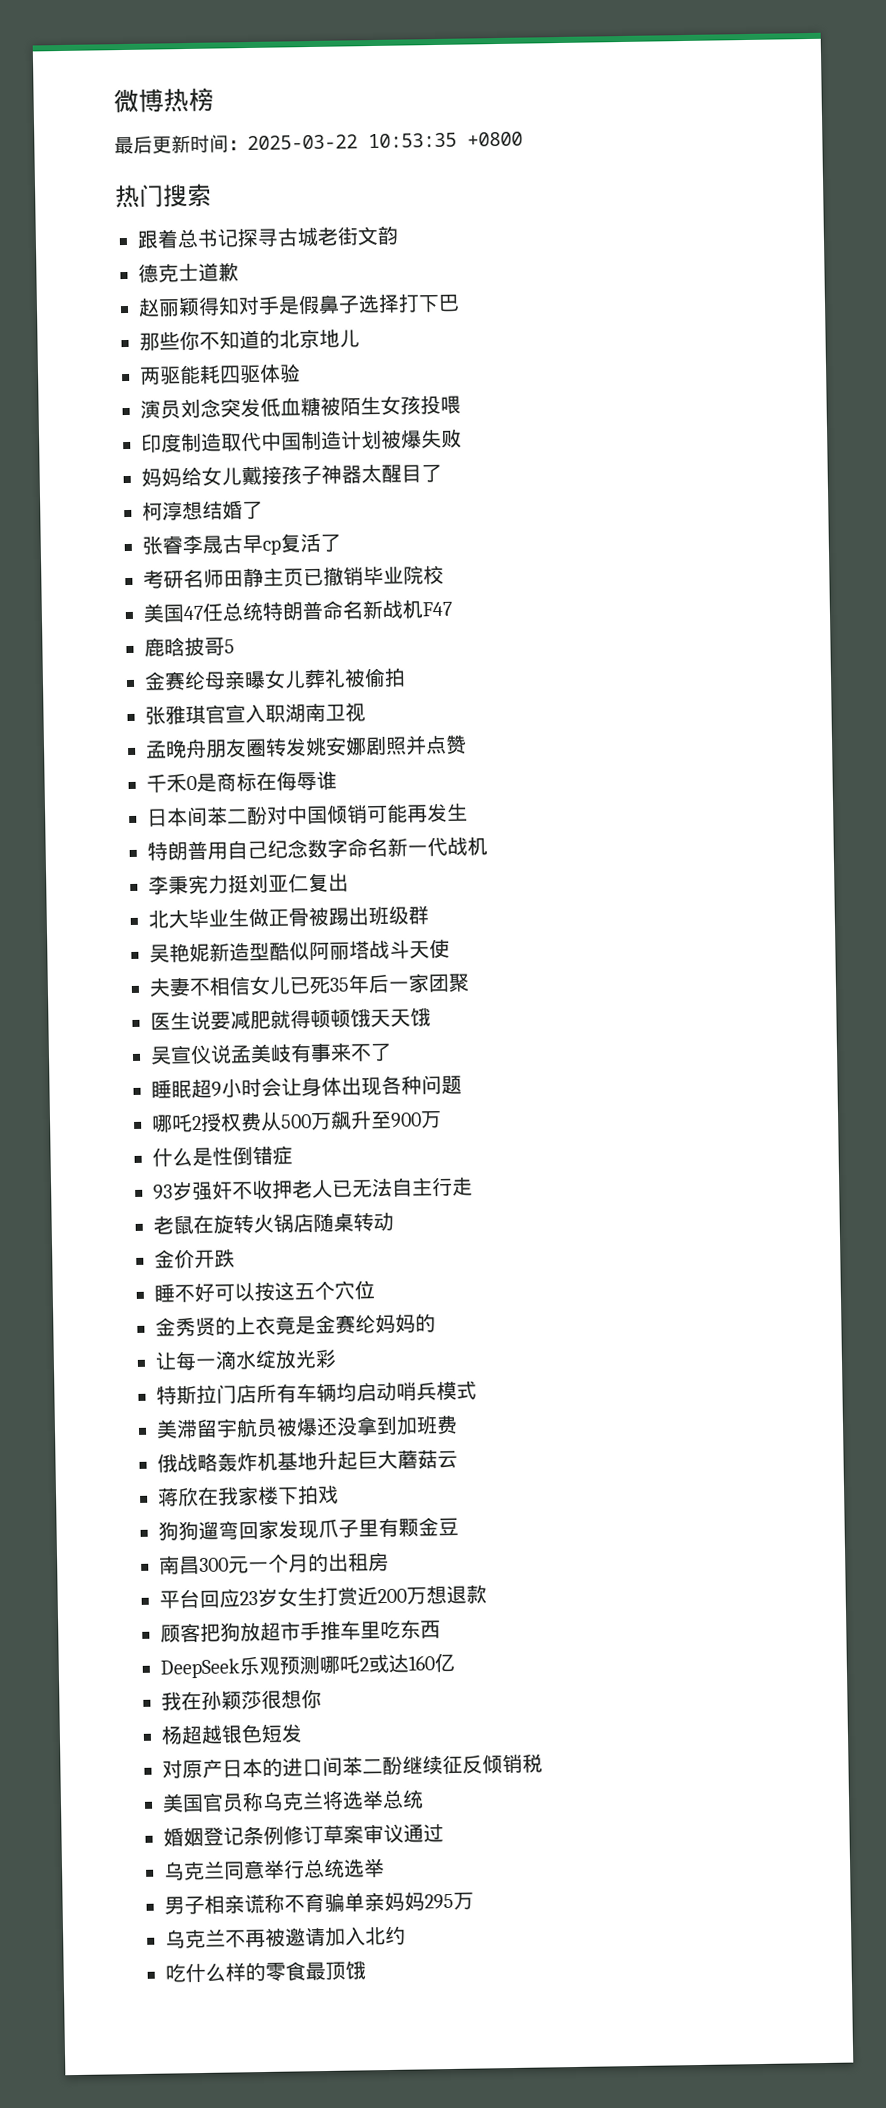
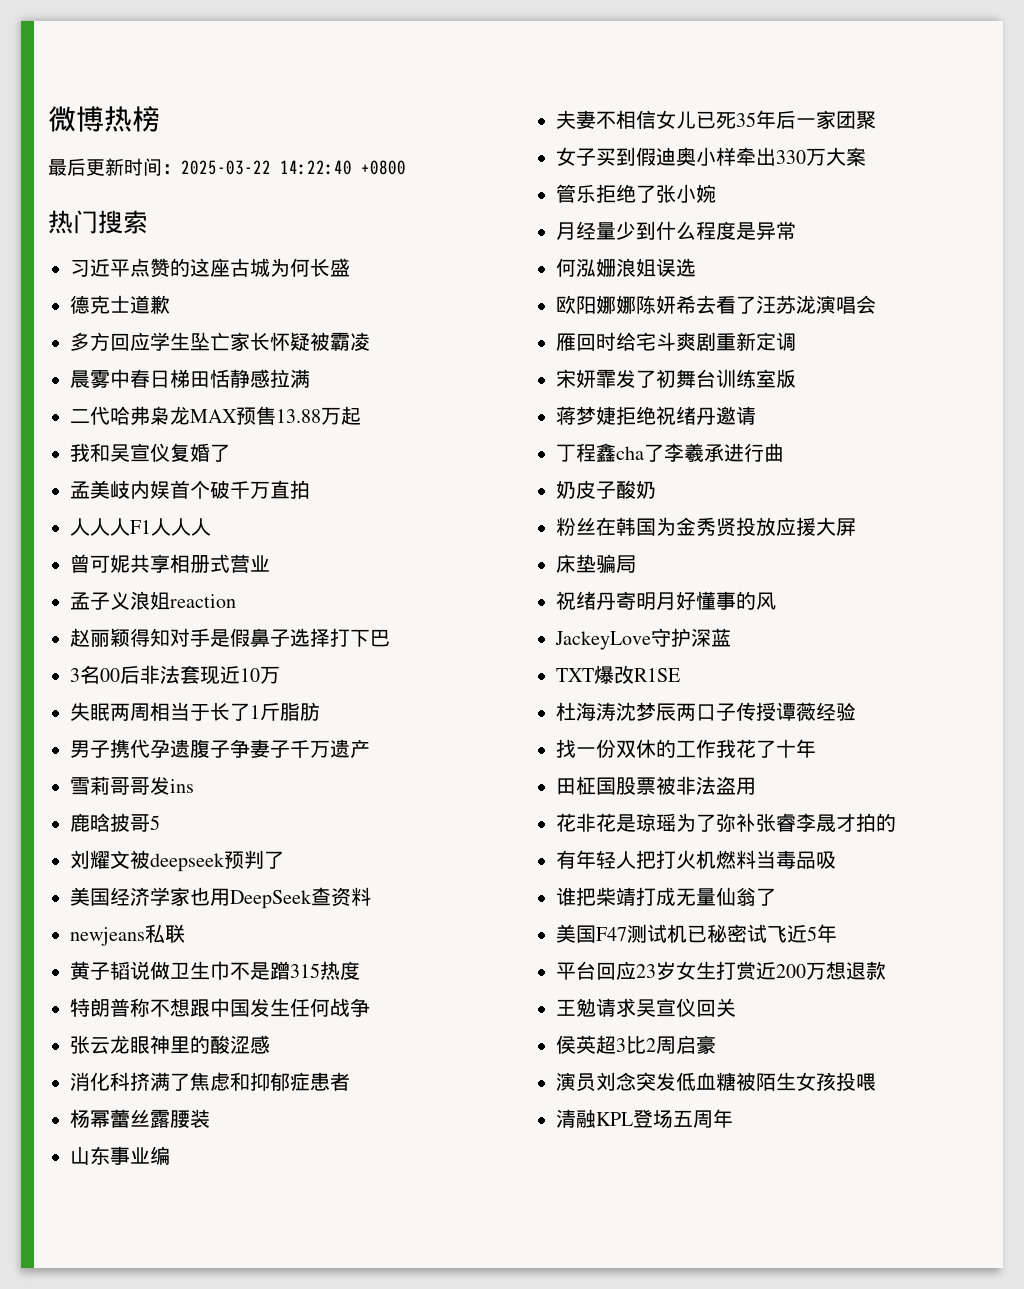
[368,132,457,149] 10:53:35 -> [280,160,352,175] 14:22:40
[137,225,398,249] [138,262,239,283] 跟着总书记探寻古城老街文韵 // 德克士道歉 -> [70,258,350,278] [70,295,170,314] [70,332,370,351] [70,369,310,388] [70,406,361,425] [70,443,230,462] [70,480,310,499] [70,518,211,536] [70,554,270,573] [70,591,236,610] 习近平点赞的这座古城为何长盛 // 德克士道歉 // 多方回应学生坠亡家长怀疑被霸凌 // 晨雾中春日梯田恬静感拉满 // 二代哈弗枭龙MAX预售13.88万起 // 我和吴宣仪复婚了 // 孟美岐内娱首个破千万直拍 // 人人人F1人人人 // 曾可妮共享相册式营业 // 孟子义浪姐reaction
[139,328,360,351] [139,363,301,385] 那些你不知道的北京地儿 // 两驱能耗四驱体验 -> [70,665,280,685] [70,702,320,721] [70,739,370,758] [70,776,194,795] [70,813,160,832] [70,850,284,872] [70,887,371,909] [70,924,185,946] [70,961,360,980] [70,998,370,1017] [70,1035,270,1054] [70,1072,350,1091] [70,1109,210,1128] [70,1146,170,1165] [556,110,876,129] [556,147,866,166] [556,184,716,203] [556,221,796,240] [556,258,696,277] [556,295,876,314] [556,332,796,351] [556,369,796,388] [556,406,756,425] [556,443,784,462] [556,480,656,499] [556,517,856,537] [556,554,636,573] [556,591,776,610] [555,628,731,650] [556,665,680,684] [556,702,856,722] [556,739,816,758] [556,776,756,795] [556,813,896,832] [556,850,836,869] [556,887,776,906] [556,924,837,943] [556,961,886,980] [556,998,736,1017] [556,1035,716,1054] 3名00后非法套现近10万 // 失眠两周相当于长了1斤脂肪 // 男子携代孕遗腹子争妻子千万遗产 // 雪莉哥哥发ins // 鹿晗披哥5 // 刘耀文被deepseek预判了 // 美国经济学家也用DeepSeek查资料 // newjeans私联 // 黄子韬说做卫生巾不是蹭315热度 // 特朗普称不想跟中国发生任何战争 // 张云龙眼神里的酸涩感 // 消化科挤满了焦虑和抑郁症患者 // 杨幂蕾丝露腰装 // 山东事业编 // 夫妻不相信女儿已死35年后一家团聚 // 女子买到假迪奥小样牵出330万大案 // 管乐拒绝了张小婉 // 月经量少到什么程度是异常 // 何泓姗浪姐误选 // 欧阳娜娜陈妍希去看了汪苏泷演唱会 // 雁回时给宅斗爽剧重新定调 // 宋妍霏发了初舞台训练室版 // 蒋梦婕拒绝祝绪丹邀请 // 丁程鑫cha了李羲承进行曲 // 奶皮子酸奶 // 粉丝在韩国为金秀贤投放应援大屏 // 床垫骗局 // 祝绪丹寄明月好懂事的风 // JackeyLove守护深蓝 // TXT爆改R1SE // 杜海涛沈梦辰两口子传授谭薇经验 // 找一份双休的工作我花了十年 // 田柾国股票被非法盗用 // 花非花是琼瑶为了弥补张睿李晟才拍的 // 有年轻人把打火机燃料当毒品吸 // 谁把柴靖打成无量仙翁了 // 美国F47测试机已秘密试飞近5年 // 平台回应23岁女生打赏近200万想退款 // 王勉请求吴宣仪回关 // 侯英超3比2周启豪
[141,428,462,453] [141,463,442,487] [142,500,263,521] [142,532,341,555] [143,564,444,589] [143,599,452,623] [144,636,235,657] [144,667,406,691] [145,702,366,725] [145,734,467,760] [146,770,337,793] [147,802,468,827] [147,836,488,861] [148,872,349,895] [148,905,429,929] [149,938,450,963] [149,973,470,997] [150,1007,431,1031] [150,1042,392,1065] [151,1075,462,1099] [151,1110,442,1133] [152,1145,293,1167] [153,1176,473,1201] [153,1211,394,1235] [154,1248,235,1269] [154,1280,375,1303] [155,1313,436,1338] [155,1348,337,1371] [156,1380,477,1405] [156,1414,458,1439] [157,1449,458,1473] [157,1484,339,1507] [158,1517,459,1541] [159,1551,389,1575] [159,1584,487,1609] [160,1619,441,1643] [160,1652,455,1679] [161,1689,322,1711] [161,1723,303,1745] [162,1753,543,1779] [162,1789,424,1813] [163,1823,444,1847] [163,1858,385,1881] [164,1891,474,1915] [165,1925,406,1949] [165,1960,366,1983] 印度制造取代中国制造计划被爆失败 // 妈妈给女儿戴接孩子神器太醒目了 // 柯淳想结婚了 // 张睿李晟古早cp复活了 // 考研名师田静主页已撤销毕业院校 // 美国47任总统特朗普命名新战机F47 // 鹿晗披哥5 // 金赛纶母亲曝女儿葬礼被偷拍 // 张雅琪官宣入职湖南卫视 // 孟晚舟朋友圈转发姚安娜剧照并点赞 // 千禾0是商标在侮辱谁 // 日本间苯二酚对中国倾销可能再发生 // 特朗普用自己纪念数字命名新一代战机 // 李秉宪力挺刘亚仁复出 // 北大毕业生做正骨被踢出班级群 // 吴艳妮新造型酷似阿丽塔战斗天使 // 夫妻不相信女儿已死35年后一家团聚 // 医生说要减肥就得顿顿饿天天饿 // 吴宣仪说孟美岐有事来不了 // 睡眠超9小时会让身体出现各种问题 // 哪吒2授权费从500万飙升至900万 // 什么是性倒错症 // 93岁强奸不收押老人已无法自主行走 // 老鼠在旋转火锅店随桌转动 // 金价开跌 // 睡不好可以按这五个穴位 // 金秀贤的上衣竟是金赛纶妈妈的 // 让每一滴水绽放光彩 // 特斯拉门店所有车辆均启动哨兵模式 // 美滞留宇航员被爆还没拿到加班费 // 俄战略轰炸机基地升起巨大蘑菇云 // 蒋欣在我家楼下拍戏 // 狗狗遛弯回家发现爪子里有颗金豆 // 南昌300元一个月的出租房 // 平台回应23岁女生打赏近200万想退款 // 顾客把狗放超市手推车里吃东西 // DeepSeek乐观预测哪吒2或达160亿 // 我在孙颖莎很想你 // 杨超越银色短发 // 对原产日本的进口间苯二酚继续征反倾销税 // 美国官员称乌克兰将选举总统 // 婚姻登记条例修订草案审议通过 // 乌克兰同意举行总统选举 // 男子相亲谎称不育骗单亲妈妈295万 // 乌克兰不再被邀请加入北约 // 吃什么样的零食最顶饿 -> [556,1109,733,1128] 清融KPL登场五周年

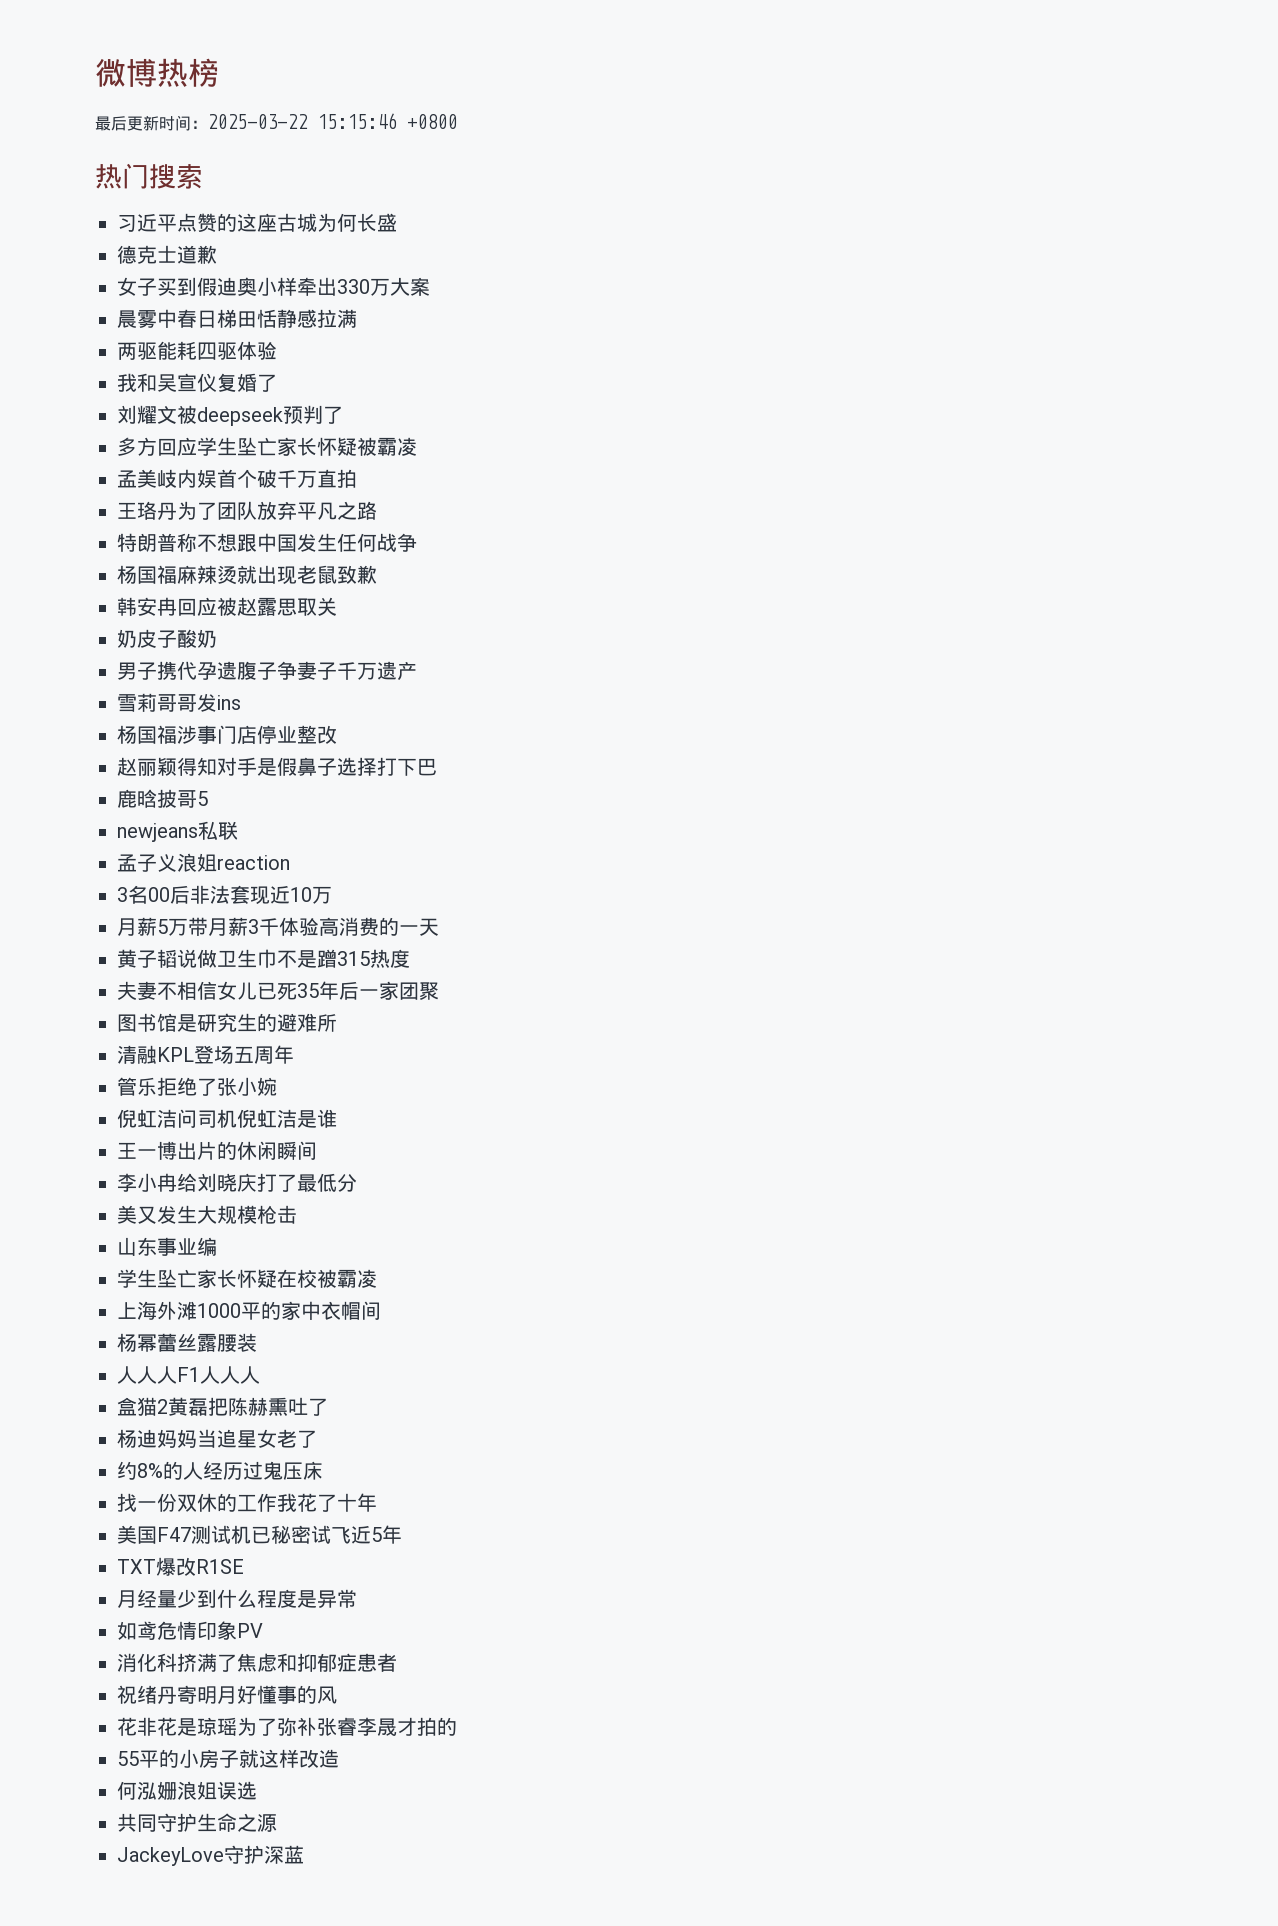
[280,160,352,175] 14:22:40 -> [317,113,397,129] 15:15:46
(170, 304) none -> [117,277,430,296] [117,309,357,328] [117,341,277,360] [117,373,277,392] [117,405,343,426] // 女子买到假迪奥小样牵出330万大案 // 晨雾中春日梯田恬静感拉满 // 两驱能耗四驱体验 // 我和吴宣仪复婚了 // 刘耀文被deepseek预判了
[70,369,310,388] [70,406,361,425] [70,443,230,462] // 晨雾中春日梯田恬静感拉满 // 二代哈弗枭龙MAX预售13.88万起 // 我和吴宣仪复婚了 -> (417, 446) none
[70,518,211,536] [70,554,270,573] [70,591,236,610] [70,628,390,647] [70,665,280,685] [70,702,320,721] 人人人F1人人人 // 曾可妮共享相册式营业 // 孟子义浪姐reaction // 赵丽颖得知对手是假鼻子选择打下巴 // 3名00后非法套现近10万 // 失眠两周相当于长了1斤脂肪 -> [117,501,377,520] [117,533,417,552] [117,565,377,585] [117,597,337,616] [117,629,217,648] 王珞丹为了团队放弃平凡之路 // 特朗普称不想跟中国发生任何战争 // 杨国福麻辣烫就出现老鼠致歉 // 韩安冉回应被赵露思取关 // 奶皮子酸奶
[70,813,160,832] [70,850,284,872] [70,887,371,909] [70,924,185,946] 鹿晗披哥5 // 刘耀文被deepseek预判了 // 美国经济学家也用DeepSeek查资料 // newjeans私联 -> [117,725,337,744] [117,757,437,776] [117,789,208,808] [117,821,238,842] [117,853,290,872] [117,885,332,905] [117,917,439,936] 杨国福涉事门店停业整改 // 赵丽颖得知对手是假鼻子选择打下巴 // 鹿晗披哥5 // newjeans私联 // 孟子义浪姐reaction // 3名00后非法套现近10万 // 月薪5万带月薪3千体验高消费的一天
[70,998,370,1017] [70,1035,270,1054] [70,1072,350,1091] [70,1109,210,1128] [70,1146,170,1165] // 特朗普称不想跟中国发生任何战争 // 张云龙眼神里的酸涩感 // 消化科挤满了焦虑和抑郁症患者 // 杨幂蕾丝露腰装 // 山东事业编 -> (410, 958) none
[556,147,866,166] [556,184,716,203] [556,221,796,240] [556,258,696,277] [556,295,876,314] [556,332,796,351] [556,369,796,388] [556,406,756,425] [556,443,784,462] [556,480,656,499] [556,517,856,537] [556,554,636,573] [556,591,776,610] [555,628,731,650] [556,665,680,684] [556,702,856,722] 女子买到假迪奥小样牵出330万大案 // 管乐拒绝了张小婉 // 月经量少到什么程度是异常 // 何泓姗浪姐误选 // 欧阳娜娜陈妍希去看了汪苏泷演唱会 // 雁回时给宅斗爽剧重新定调 // 宋妍霏发了初舞台训练室版 // 蒋梦婕拒绝祝绪丹邀请 // 丁程鑫cha了李羲承进行曲 // 奶皮子酸奶 // 粉丝在韩国为金秀贤投放应援大屏 // 床垫骗局 // 祝绪丹寄明月好懂事的风 // JackeyLove守护深蓝 // TXT爆改R1SE // 杜海涛沈梦辰两口子传授谭薇经验 -> [117,1013,337,1032] [117,1045,294,1064] [117,1077,277,1096] [117,1109,337,1128] [117,1141,317,1160] [117,1173,357,1192] [117,1205,297,1224] [117,1237,217,1256] [117,1269,377,1288] [117,1301,381,1320] [117,1333,257,1352] [117,1366,260,1384] [117,1397,328,1416] [117,1429,317,1448] [117,1461,323,1480] 图书馆是研究生的避难所 // 清融KPL登场五周年 // 管乐拒绝了张小婉 // 倪虹洁问司机倪虹洁是谁 // 王一博出片的休闲瞬间 // 李小冉给刘晓庆打了最低分 // 美又发生大规模枪击 // 山东事业编 // 学生坠亡家长怀疑在校被霸凌 // 上海外滩1000平的家中衣帽间 // 杨幂蕾丝露腰装 // 人人人F1人人人 // 盒猫2黄磊把陈赫熏吐了 // 杨迪妈妈当追星女老了 // 约8%的人经历过鬼压床
[556,776,756,795] 田柾国股票被非法盗用 -> [117,1525,402,1544] [117,1557,244,1576] [117,1589,357,1608] [117,1621,263,1640] [117,1653,397,1672] [117,1685,337,1704] 美国F47测试机已秘密试飞近5年 // TXT爆改R1SE // 月经量少到什么程度是异常 // 如鸢危情印象PV // 消化科挤满了焦虑和抑郁症患者 // 祝绪丹寄明月好懂事的风
[556,850,836,869] [556,887,776,906] [556,924,837,943] [556,961,886,980] [556,998,736,1017] [556,1035,716,1054] [556,1072,876,1092] [556,1109,733,1128] 有年轻人把打火机燃料当毒品吸 // 谁把柴靖打成无量仙翁了 // 美国F47测试机已秘密试飞近5年 // 平台回应23岁女生打赏近200万想退款 // 王勉请求吴宣仪回关 // 侯英超3比2周启豪 // 演员刘念突发低血糖被陌生女孩投喂 // 清融KPL登场五周年 -> [117,1749,339,1768] [117,1781,257,1800] [117,1813,277,1832] [117,1845,304,1866] 55平的小房子就这样改造 // 何泓姗浪姐误选 // 共同守护生命之源 // JackeyLove守护深蓝

